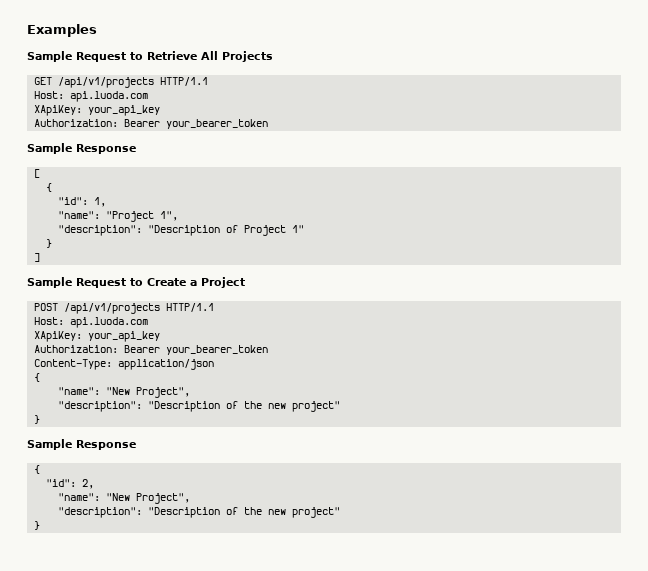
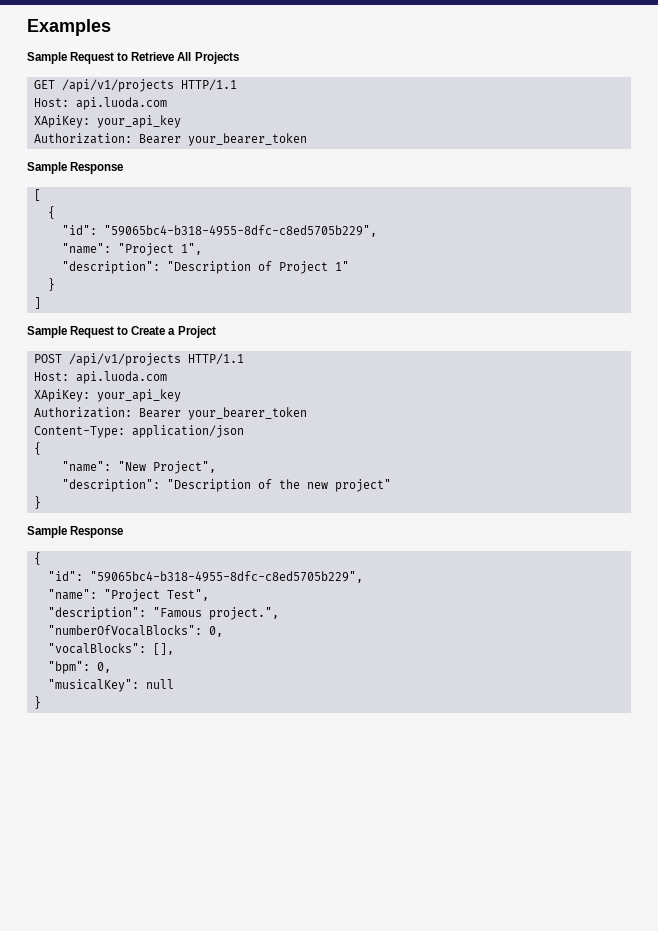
[93,197,106,207] 1, -> [103,225,377,237] "59065bc4-b318-4955-8dfc-c8ed5705b229",
[81,479,94,489] [57,493,190,504] [57,507,340,518] 2, // "name": "New Project", // "description": "Description of the new project" -> [89,571,363,583] [47,589,209,602] [47,607,279,620] [47,625,223,637] [47,643,174,655] [47,661,111,674] [47,679,174,692] "59065bc4-b318-4955-8dfc-c8ed5705b229", // "name": "Project Test", // "description": "Famous project.", // "numberOfVocalBlocks": 0, // "vocalBlocks": [], // "bpm": 0, // "musicalKey": null

